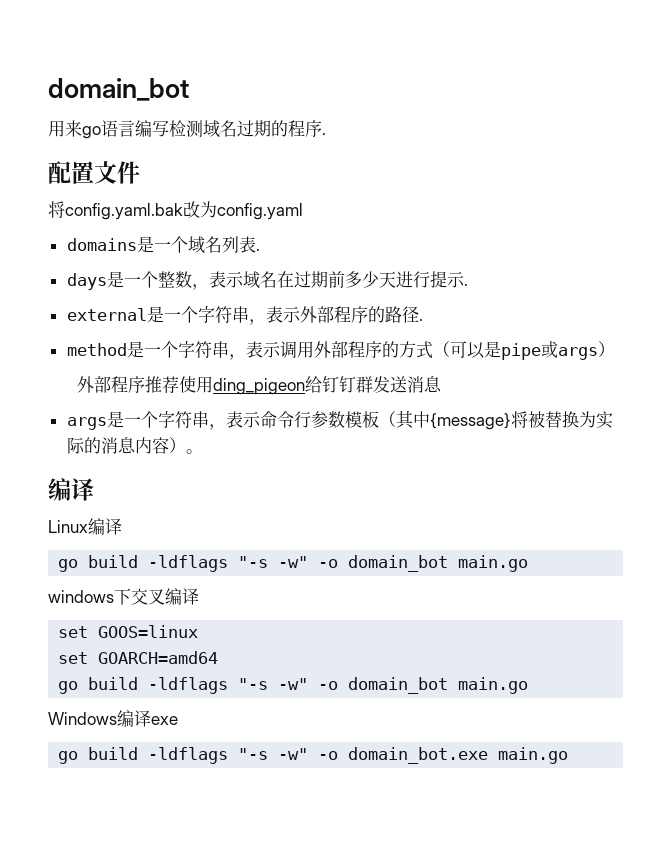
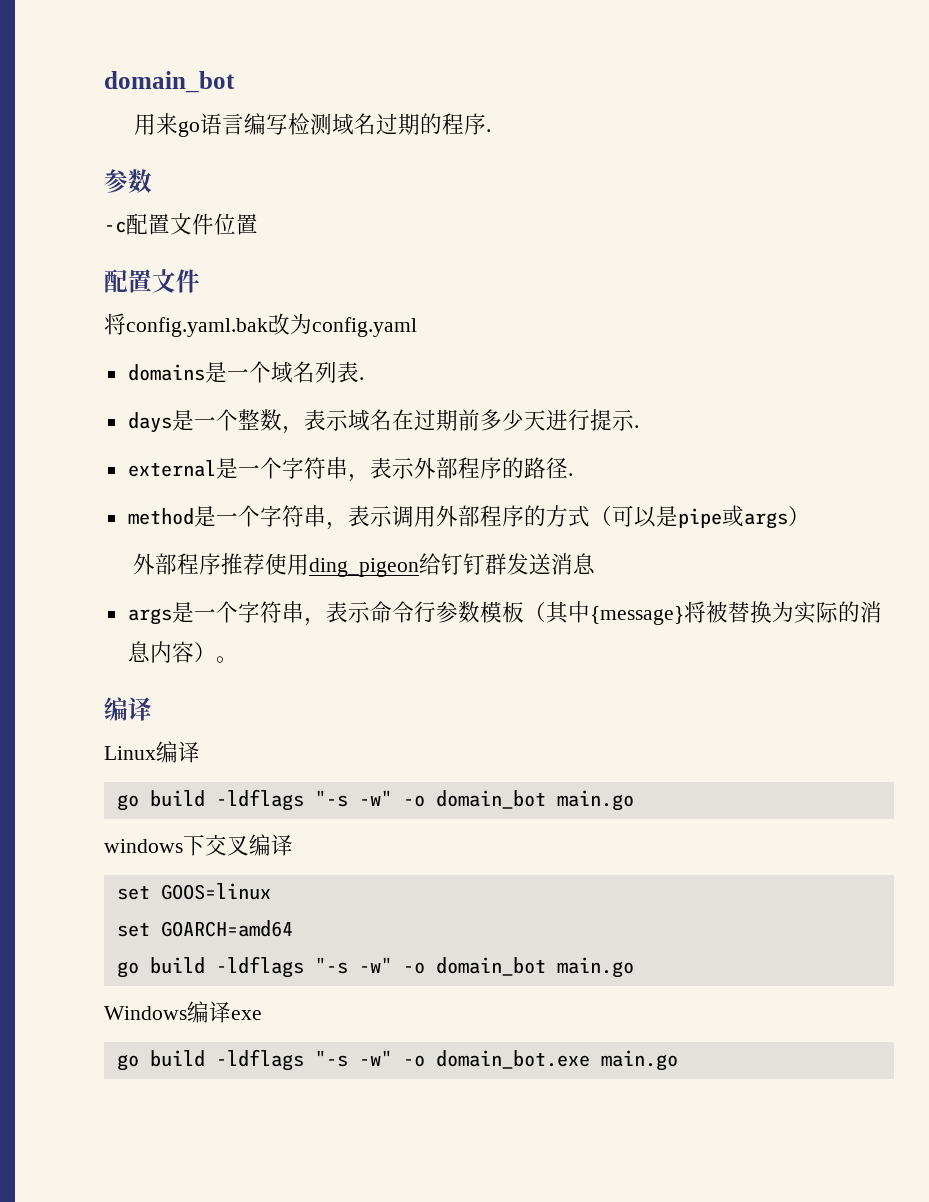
(326, 133) none -> [104,169,152,193] [104,213,258,235] // 参数 // -c配置文件位置

